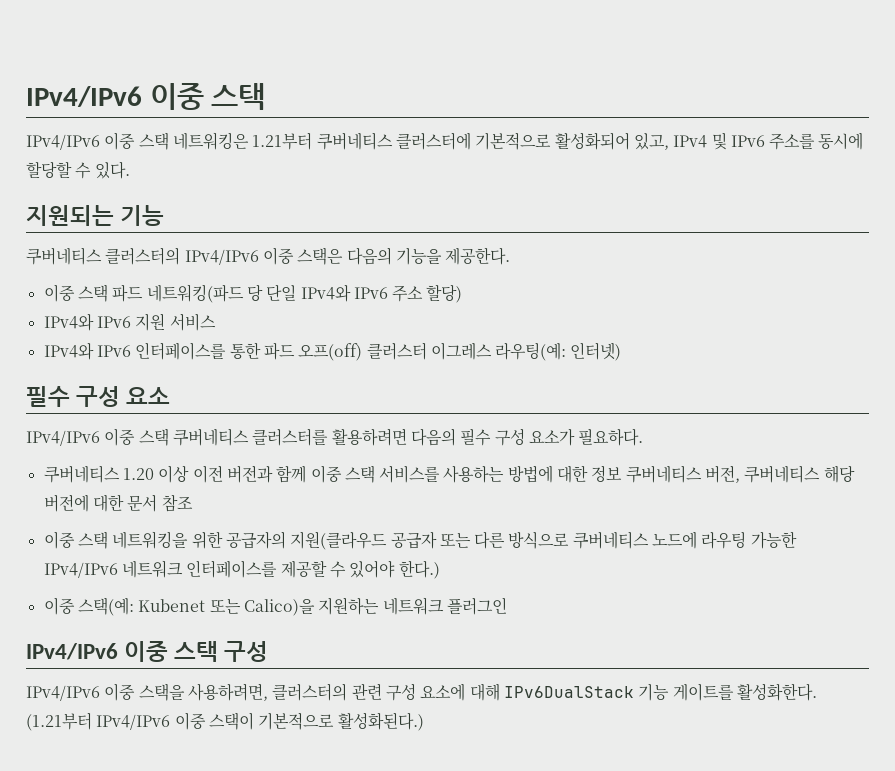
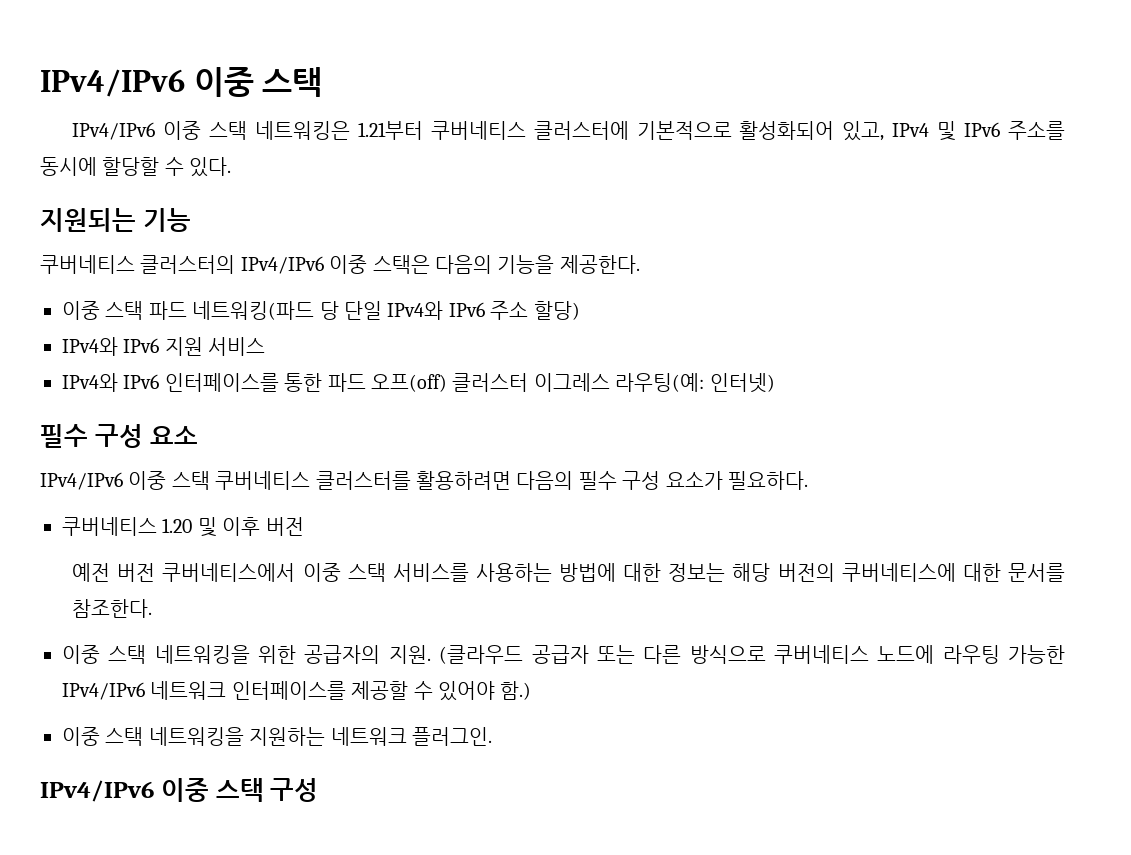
[158,465,307,483] 이상 이전 버전과 함께 -> [197,517,304,537] [72,563,296,582] 및 이후 버전 // 예전 버전 쿠버네티스에서
[591,465,855,483] [43,494,193,512] 정보 쿠버네티스 버전, 쿠버네티스 해당 버전에 대한 문서 참조 -> [668,563,1065,582] [72,599,153,618] 정보는 해당 버전의 쿠버네티스에 대한 문서를 참조한다.
[290,531,388,550] 지원(클라우드 -> [388,645,524,664] 지원. (클라우드
[398,560,440,579] [43,597,315,616] 한다.) // 이중 스택(예: Kubenet 또는 Calico)을 -> [500,681,532,700] [62,727,244,746] 함.) // 이중 스택 네트워킹을
[446,597,507,615] 플러그인 -> [412,727,492,746] 플러그인.
[26,683,817,701] [26,712,424,731] // IPv4/IPv6 이중 스택을 사용하려면, 클러스터의 관련 구성 요소에 대해 IPv6DualStack 기능 게이트를 활성화한다. (1.21부터 IPv4/IPv6 이중 스택이 기본적으로 활성화된다.) -> (319, 790) none

